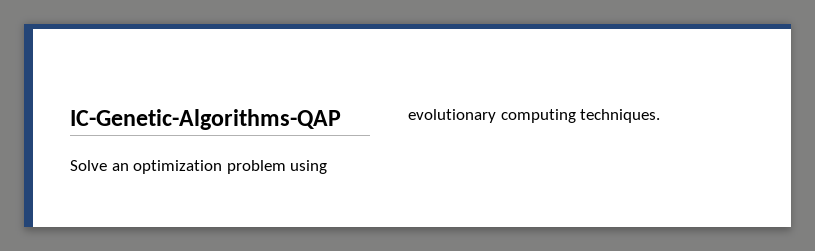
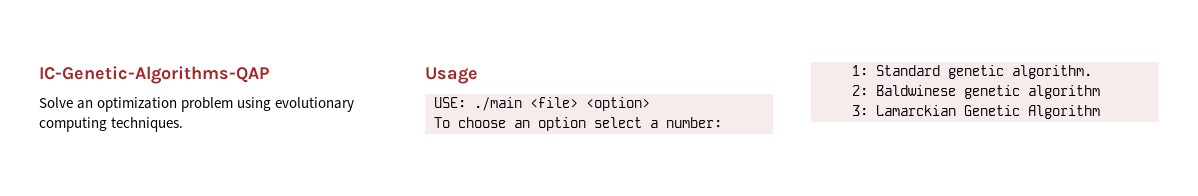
(661, 116) none -> [425,67,478,84] [434,97,650,111] [434,117,722,131] [852,65,1092,79] [852,85,1100,99] [852,105,1100,119] // Usage // USE: ./main <file> <option> // To choose an option select a number: // 1: Standard genetic algorithm. // 2: Baldwinese genetic algorithm // 3: Lamarckian Genetic Algorithm

